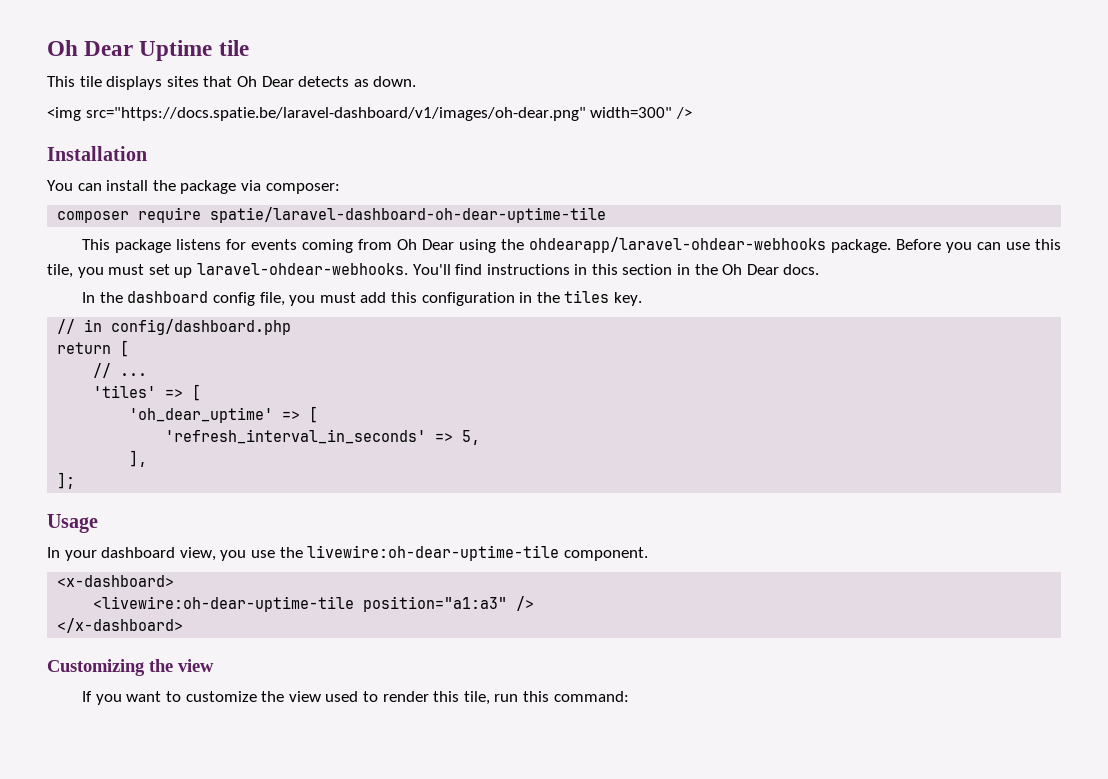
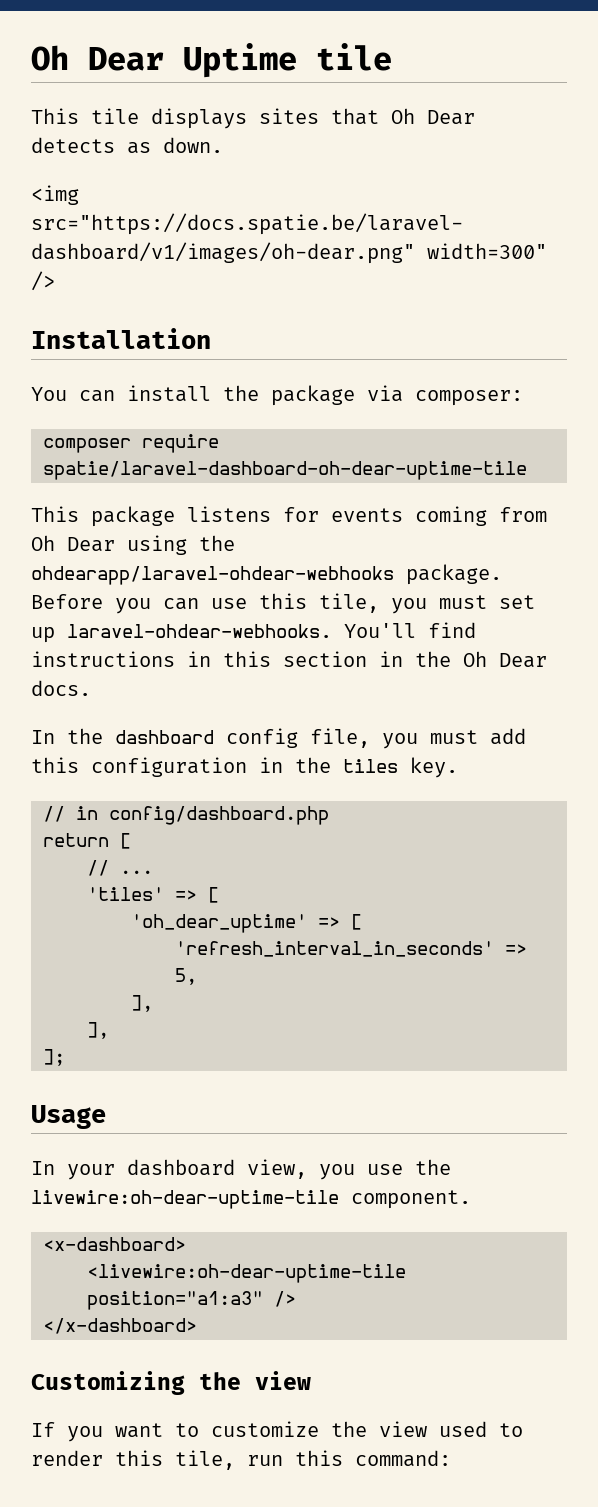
(148, 458) none -> [87,1022,109,1039] // ],

